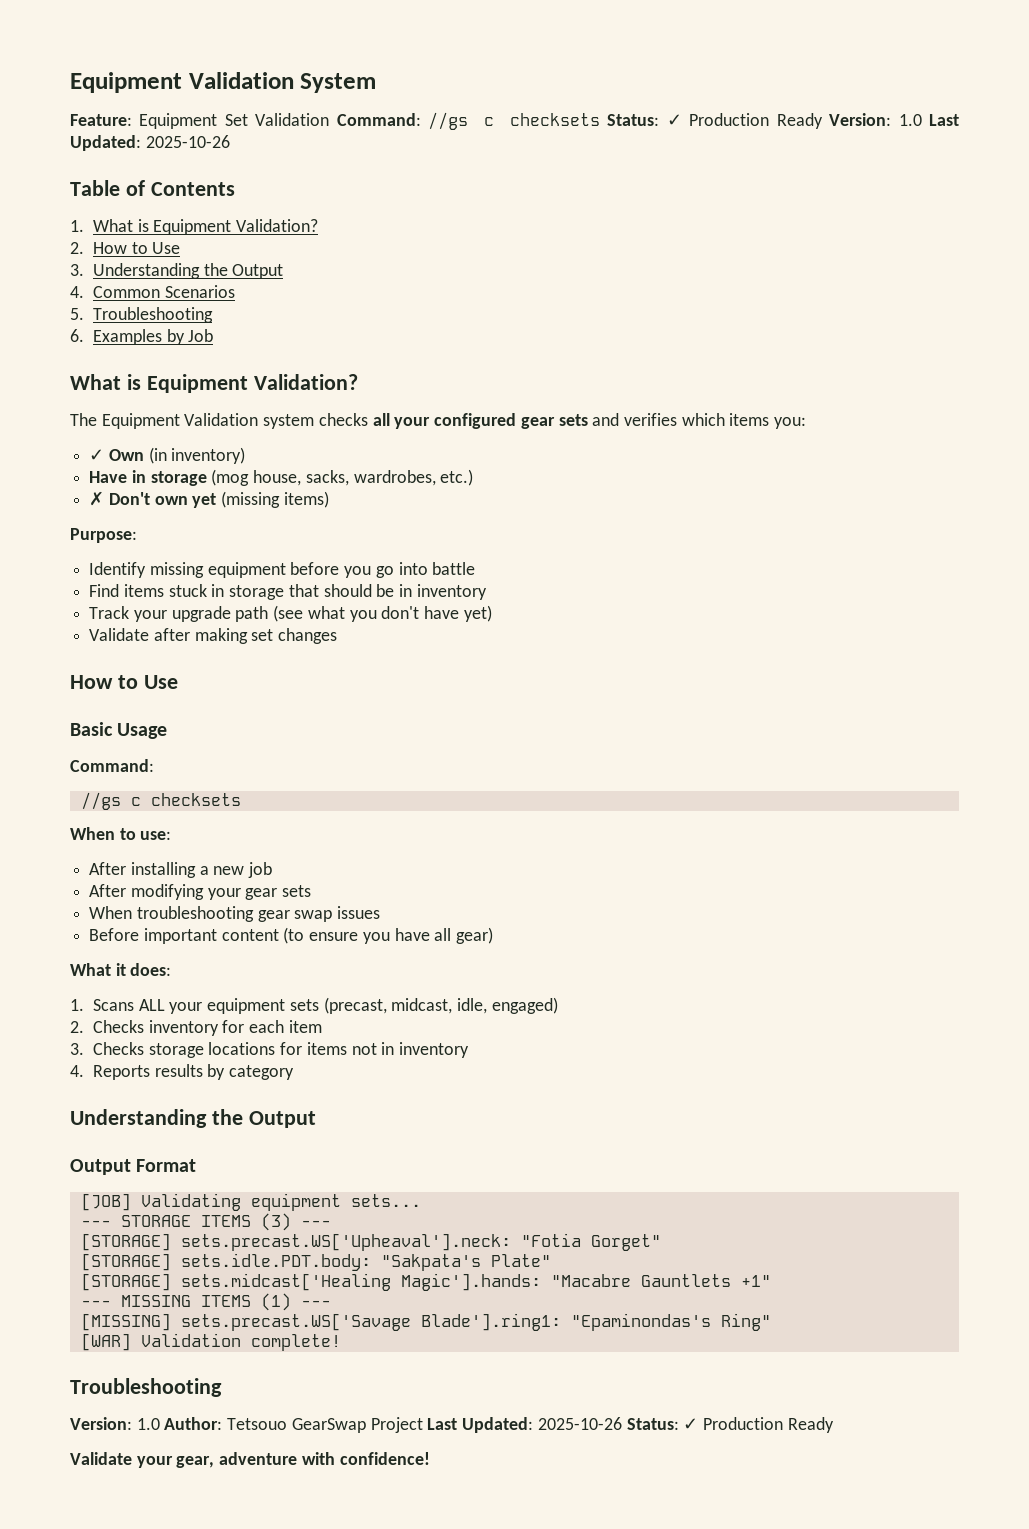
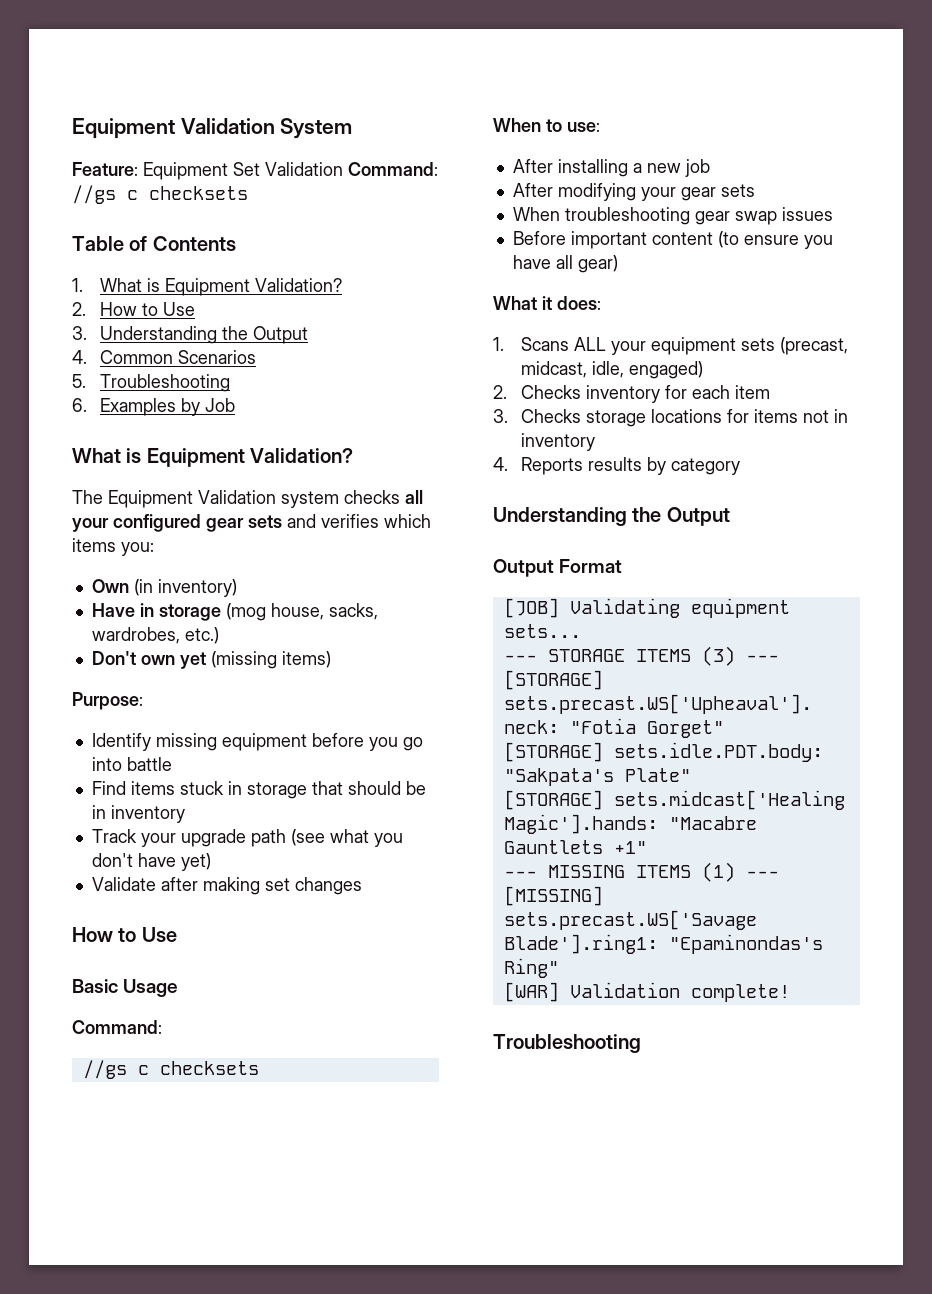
[607,113,959,129] [70,135,230,151] Status: ✓ Production Ready Version: 1.0 Last Updated: 2025-10-26 -> (248, 193) none
[89,449,105,461] ✓ -> (154, 549) none
[89,491,105,506] ✗ -> (219, 635) none
[70,1417,834,1433] [70,1452,430,1468] // Version: 1.0 Author: Tetsouo GearSwap Project Last Updated: 2025-10-26 Status: ✓ Production Ready // Validate your gear, adventure with confidence! -> (641, 1043) none

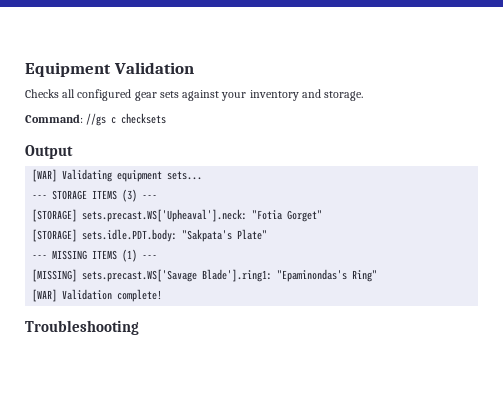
[72,118,353,139] [72,162,438,180] [72,185,248,204] [72,236,236,251] [72,278,343,296] [72,302,196,316] [72,326,309,344] [72,350,257,364] [72,374,231,392] [72,398,236,416] [72,448,354,467] [72,490,423,508] [72,514,431,532] [72,538,154,556] [91,579,237,597] [91,603,378,621] [91,627,219,644] [91,651,331,669] [72,692,143,710] [91,733,423,751] [91,757,172,771] [91,781,426,799] [91,805,185,823] [91,829,403,847] [91,853,211,871] [91,877,362,895] [72,927,177,942] [72,979,179,997] [72,1020,162,1034] [82,1060,259,1079] [493,118,600,132] [512,159,710,177] [512,183,755,201] [512,207,833,225] [512,231,833,249] [512,255,618,273] [493,296,601,310] [493,337,849,355] [521,361,704,379] [493,385,771,403] [493,409,849,427] [521,433,596,451] [493,457,741,475] [493,507,730,526] [493,559,623,577] [503,598,559,618] Equipment Validation System // Feature: Equipment Set Validation Command: //gs c checksets // Table of Contents // 1. What is Equipment Validation? // 2. How to Use // 3. Understanding the Output // 4. Common Scenarios // 5. Troubleshooting // 6. Examples by Job // What is Equipment Validation? // The Equipment Validation system checks all your configured gear sets and verifies which items you: // Own (in inventory) // Have in storage (mog house, sacks, wardrobes, etc.) // Don't own yet (missing items) // Purpose: // Identify missing equipment before you go into battle // Find items stuck in storage that should be in inventory // Track your upgrade path (see what you don't have yet) // Validate after making set changes // How to Use // Basic Usage // Command: // //gs c checksets // When to use: // After installing a new job // After modifying your gear sets // When troubleshooting gear swap issues // Before important content (to ensure you have all gear) // What it does: // 1. Scans ALL your equipment sets (precast, midcast, idle, engaged) // 2. Checks inventory for each item // 3. Checks storage locations for items not in inventory // 4. Reports results by category // Understanding the Output // Output Format // [JOB] -> [25,62,194,77] [25,89,364,101] [25,113,167,126] [25,145,73,159] [32,169,58,182] Equipment Validation // Checks all configured gear sets against your inventory and storage. // Command: //gs c checksets // Output // [WAR]
[503,790,845,810] [503,814,757,834] [503,840,647,854] // [STORAGE] sets.midcast['Healing Magic'].hands: "Macabre Gauntlets +1" -> (268, 234) none

